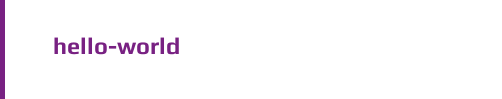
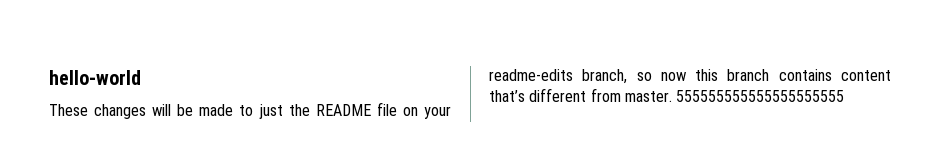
(180, 46) none -> [49,102,451,119] [489,69,891,84] [489,88,845,102] // These changes will be made to just the README file on your readme-edits branch, so now this branch contains content that’s different from master. 555555555555555555555

